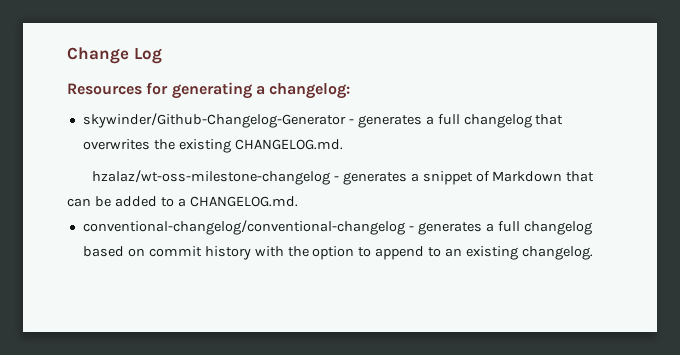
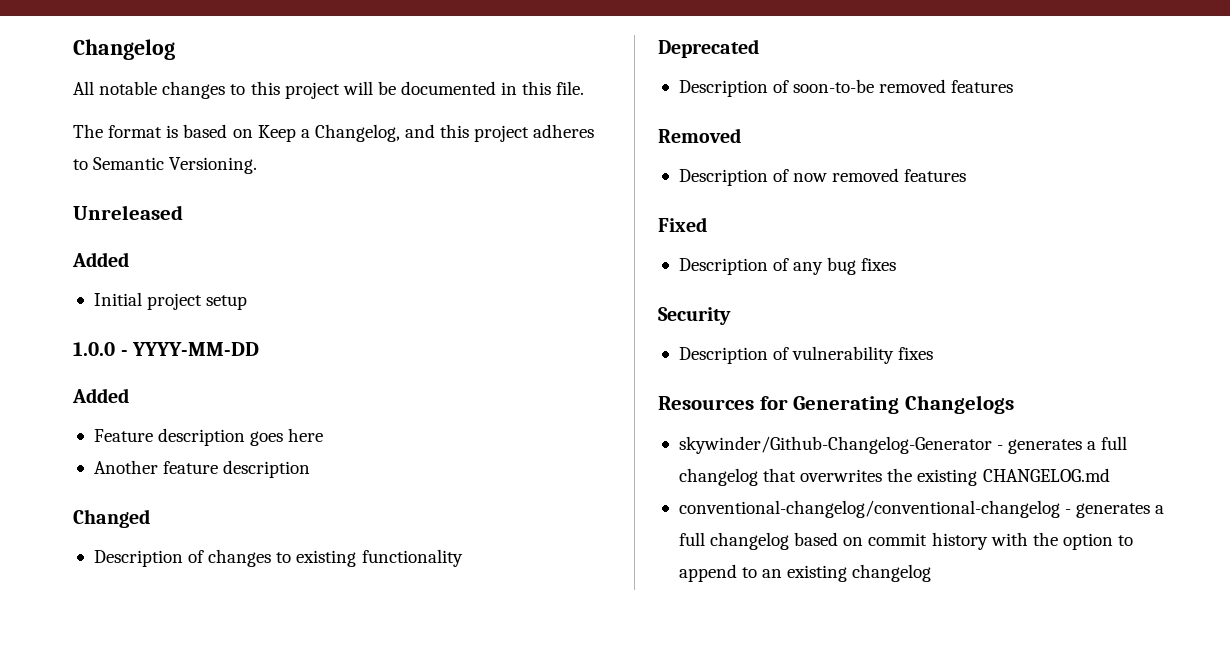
[67,47,162,64] Change Log -> [73,39,175,60] [73,81,585,99] [73,124,595,142] [73,157,258,174] [73,205,183,220] [72,252,129,267] [93,292,248,310] [73,342,260,356] [72,388,129,403] [93,428,324,446] [93,460,311,478] [73,509,150,528] [93,549,463,567] [658,39,759,58] [678,79,1014,97] [658,128,741,143] [678,168,967,186] [658,217,707,232] [678,257,897,275] [658,307,731,325] [678,346,934,364] Changelog // All notable changes to this project will be documented in this file. // The format is based on Keep a Changelog, and this project adheres to Semantic Versioning. // Unreleased // Added // Initial project setup // 1.0.0 - YYYY-MM-DD // Added // Feature description goes here // Another feature description // Changed // Description of changes to existing functionality // Deprecated // Description of soon-to-be removed features // Removed // Description of now removed features // Fixed // Description of any bug fixes // Security // Description of vulnerability fixes
[171,82,351,99] generating a changelog: -> [793,395,1015,414] Generating Changelogs
[234,139,343,150] [91,170,595,185] [67,196,298,207] CHANGELOG.md. // hzalaz/wt-oss-milestone-changelog - generates a snippet of Markdown that can be added to a CHANGELOG.md. -> [982,468,1110,482] CHANGELOG.md
[521,246,593,260] changelog. -> [852,564,932,582] changelog

